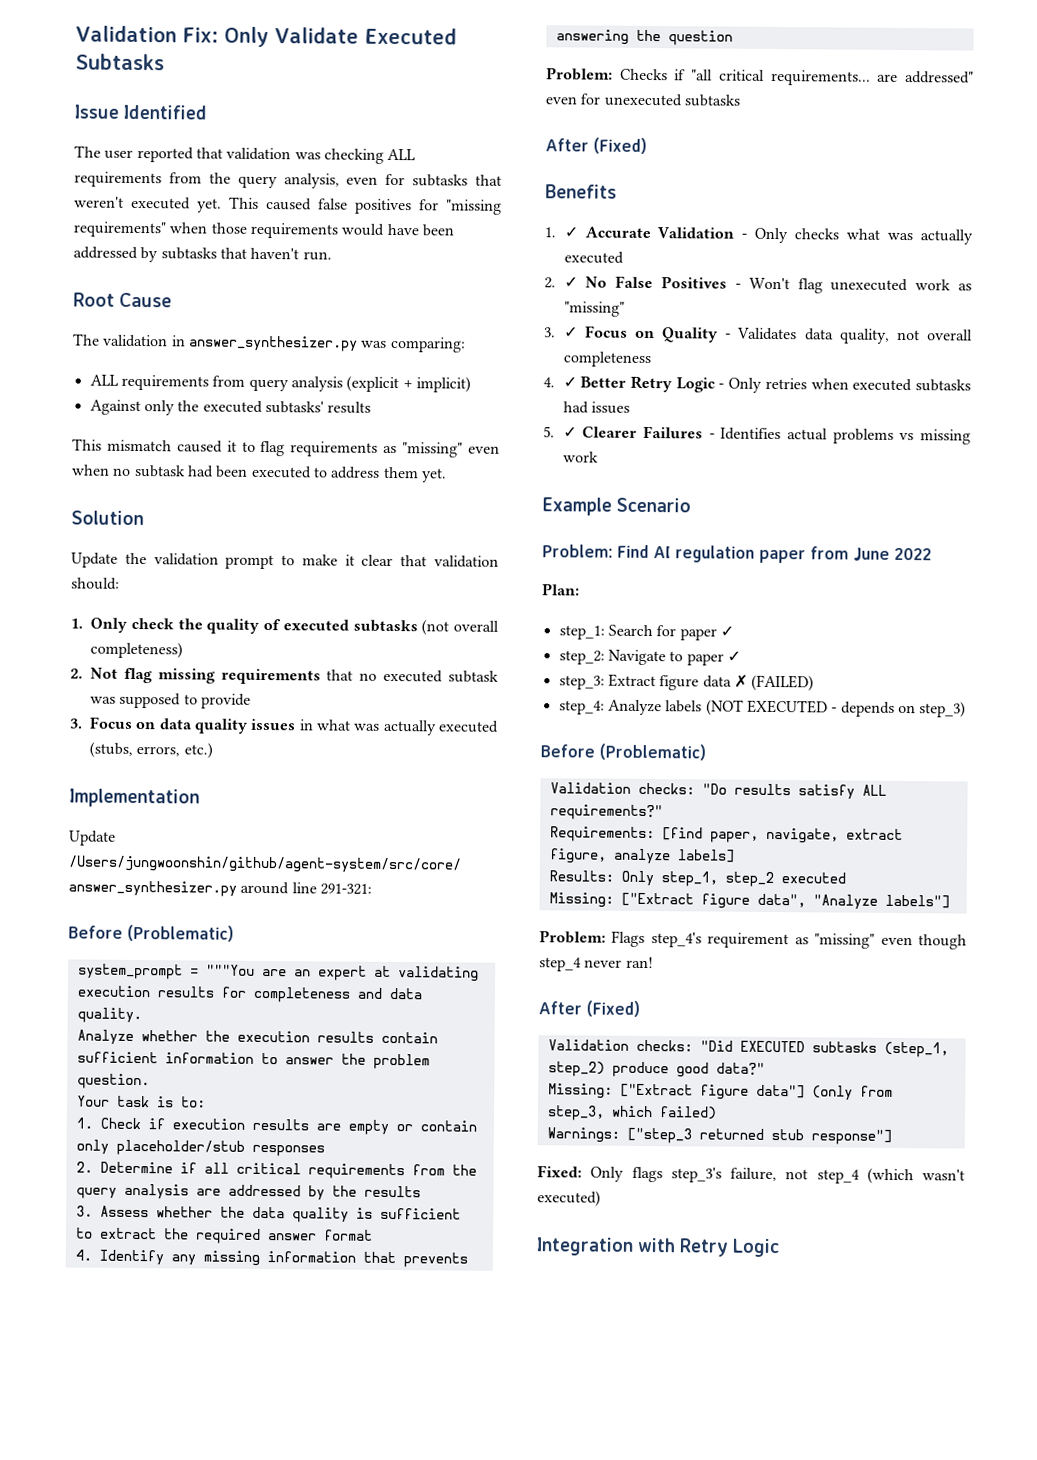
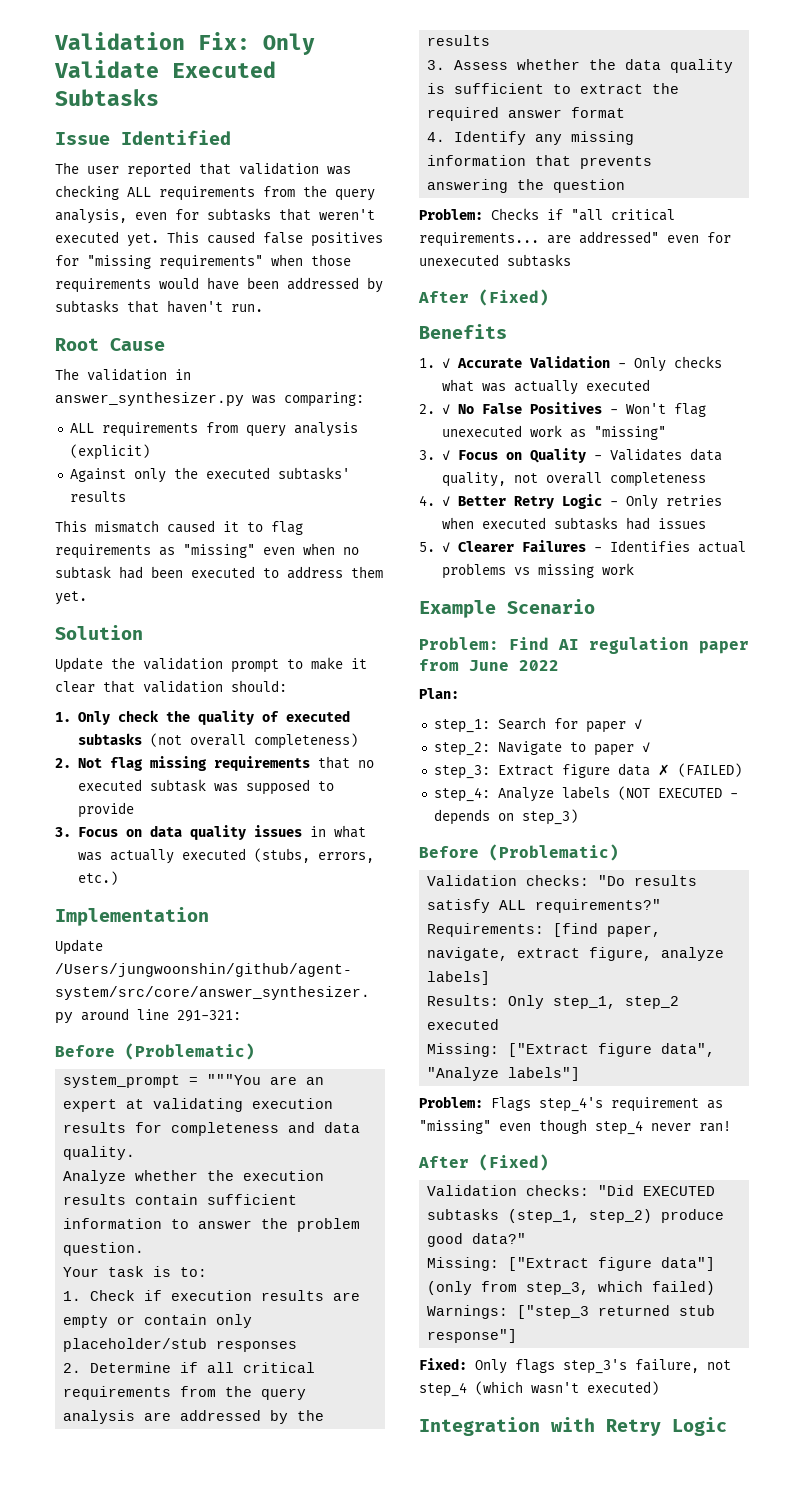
[346,375,471,393] (explicit + implicit) -> [69,444,150,460] (explicit)

